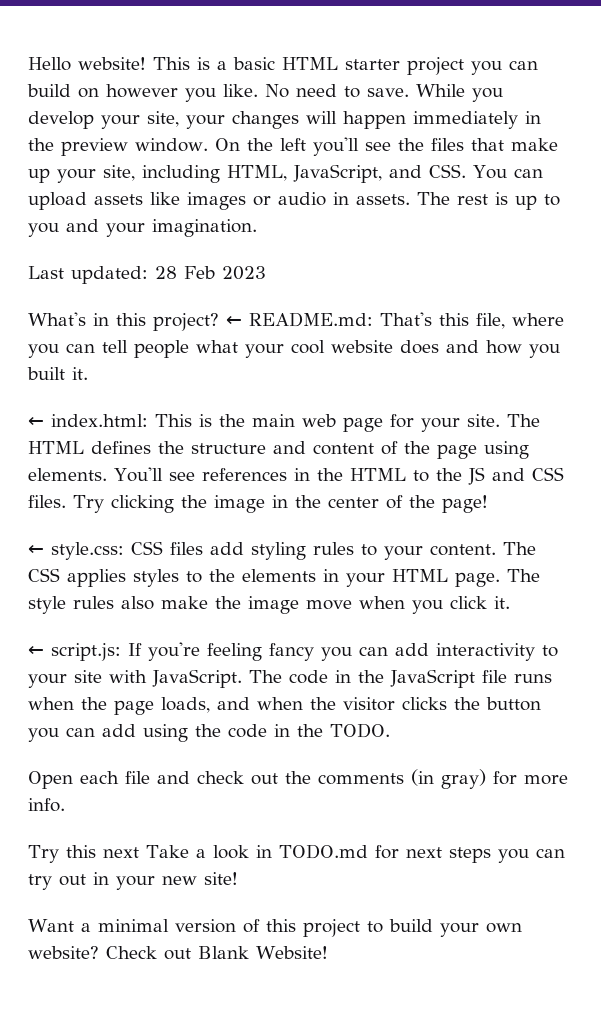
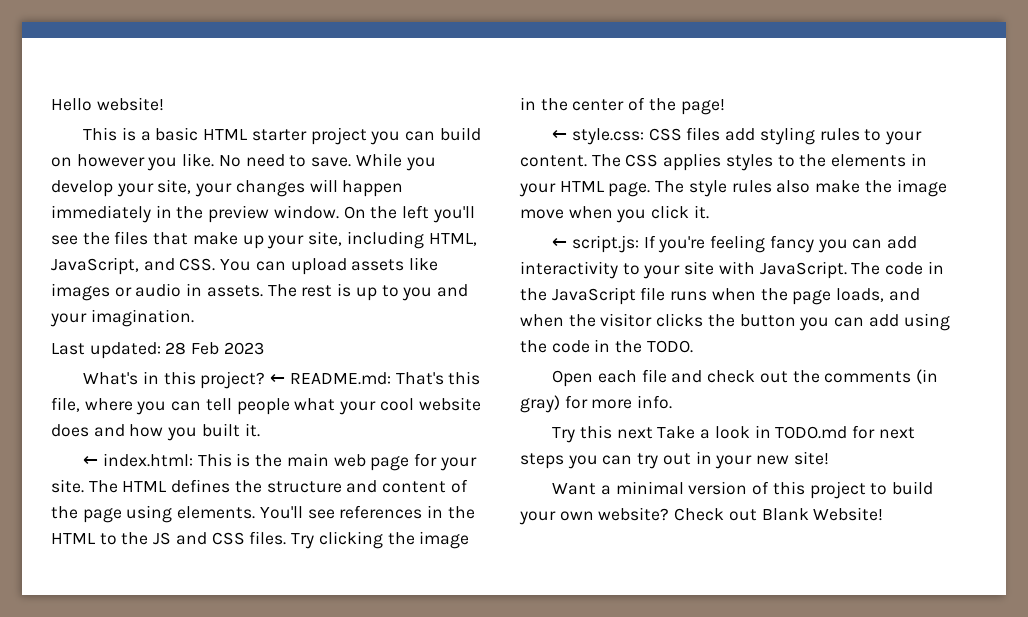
(146, 63) none -> (164, 104) //

